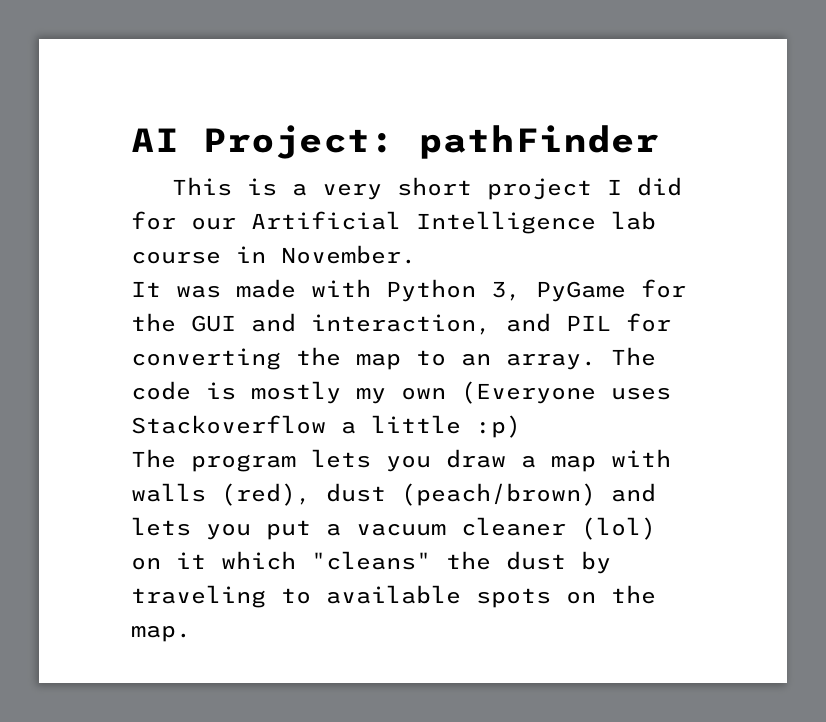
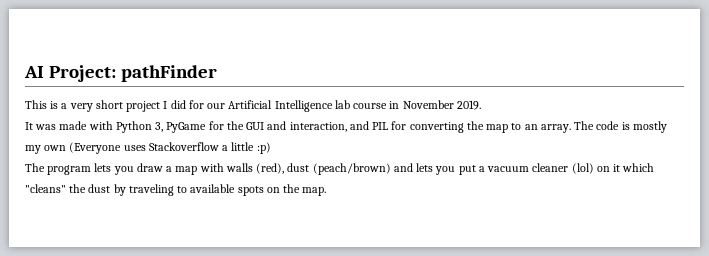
[281,245,416,264] November. -> [402,100,481,110] November 2019.

